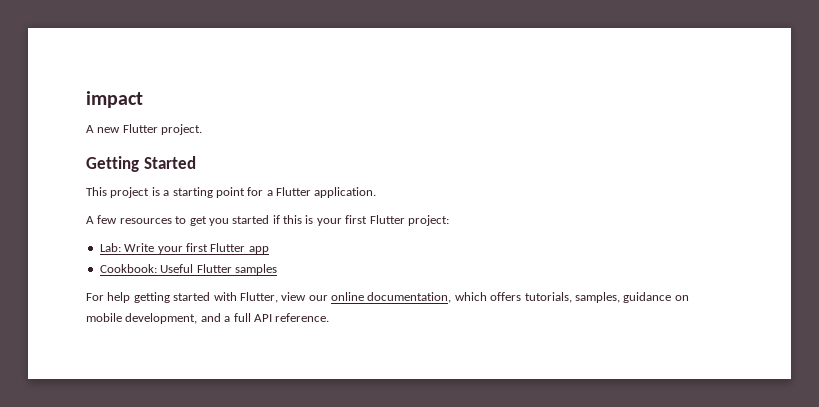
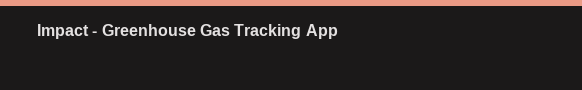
[86,91,143,108] [86,124,203,135] [86,156,196,172] [86,187,377,198] [86,215,449,226] [99,243,269,254] [99,264,277,275] [86,292,689,303] [86,313,330,324] impact // A new Flutter project. // Getting Started // This project is a starting point for a Flutter application. // A few resources to get you started if this is your first Flutter project: // Lab: Write your first Flutter app // Cookbook: Useful Flutter samples // For help getting started with Flutter, view our online documentation, which offers tutorials, samples, guidance on mobile development, and a full API reference. -> [37,24,338,39] Impact - Greenhouse Gas Tracking App

